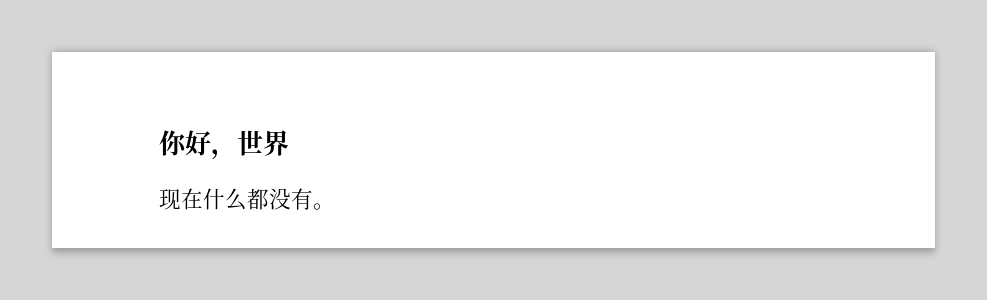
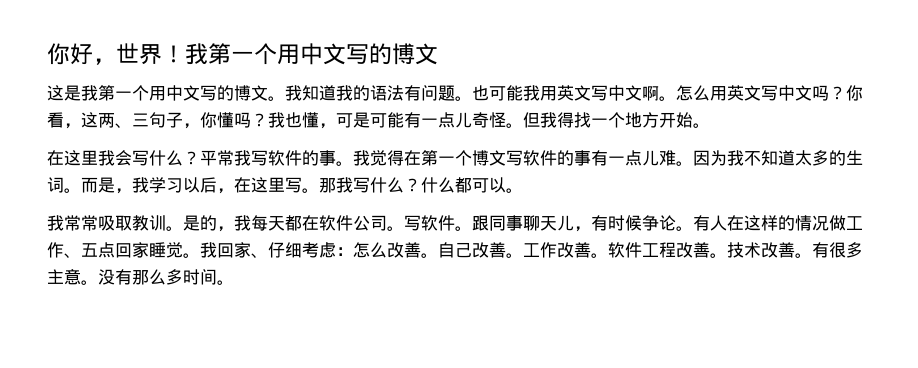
[159,188,313,211] // 现在什么都没有 -> [162,43,438,65] [47,85,863,101] [47,112,710,129] [47,150,863,166] [47,177,523,194] [47,215,863,232] [47,242,863,258] [47,269,217,285] ！我第一个用中文写的博文 // 这是我第一个用中文写的博文。我知道我的语法有问题。也可能我用英文写中文啊。怎么用英文写中文吗？你看，这两、三句子，你懂吗？我也懂，可是可能有一点儿奇怪。但我得找一个地方开始。 // 在这里我会写什么？平常我写软件的事。我觉得在第一个博文写软件的事有一点儿难。因为我不知道太多的生词。而是，我学习以后，在这里写。那我写什么？什么都可以。 // 我常常吸取教训。是的，我每天都在软件公司。写软件。跟同事聊天儿，有时候争论。有人在这样的情况做工作、五点回家睡觉。我回家、仔细考虑：怎么改善。自己改善。工作改善。软件工程改善。技术改善。有很多主意。没有那么多时间

